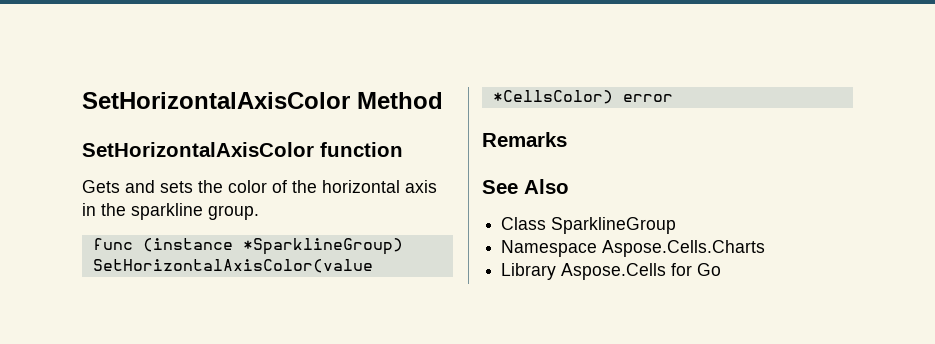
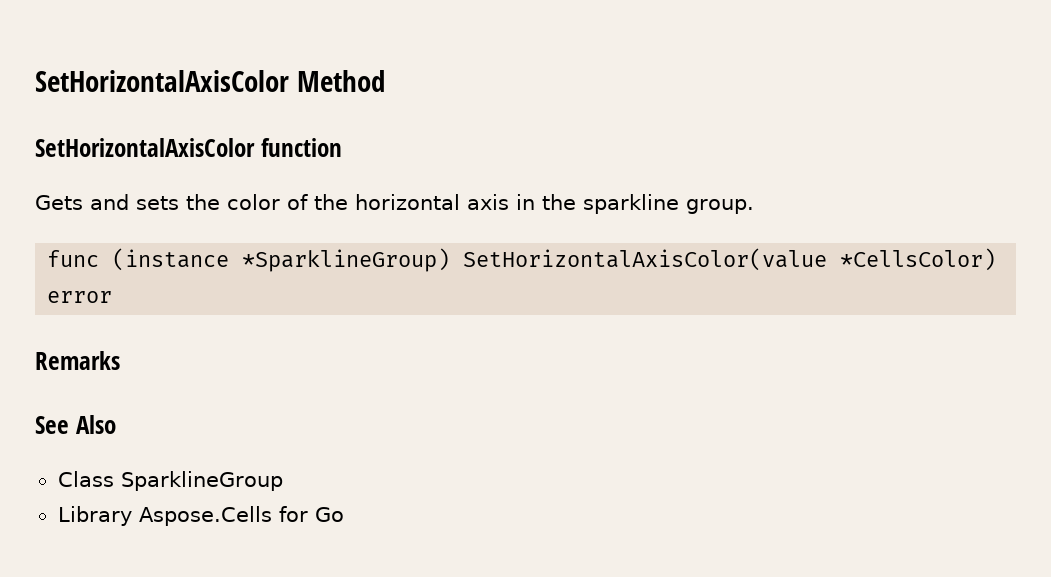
[501,240,766,257] // Namespace Aspose.Cells.Charts -> (283, 481) none

